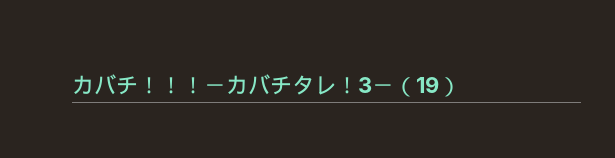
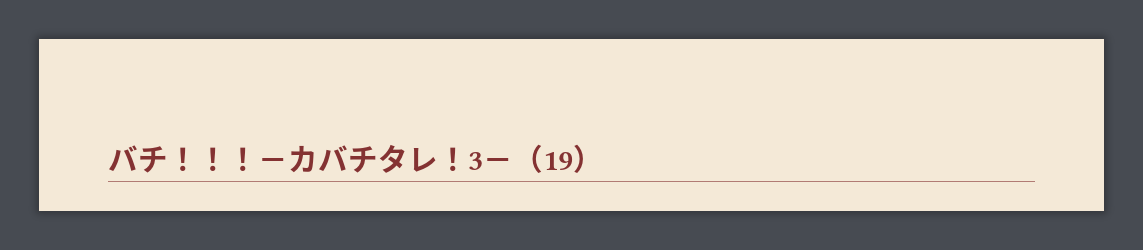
[72,75,94,95] カ -> (108, 158) none

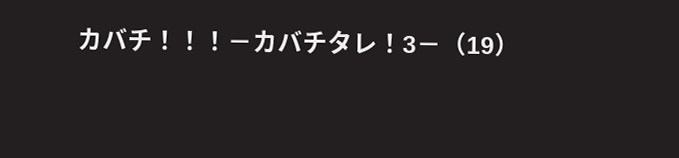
(108, 158) none -> [77,27,103,51] カ

